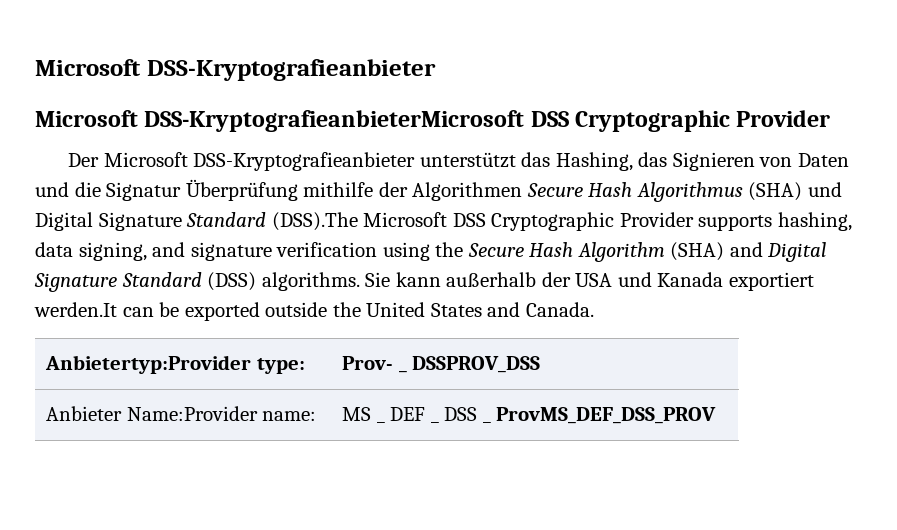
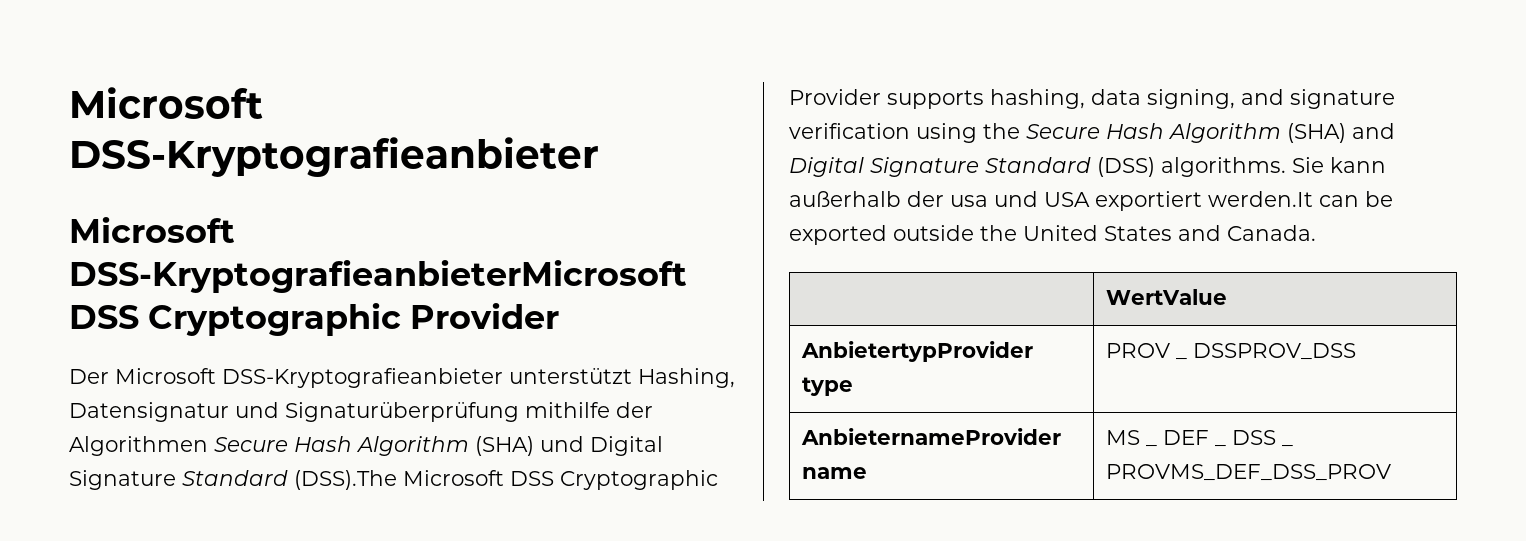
[521,152,849,171] [35,179,298,201] das Hashing, das Signieren von Daten und die Signatur Überprüfung -> [638,368,735,388] [69,402,519,422] Hashing, Datensignatur und Signaturüberprüfung
[636,182,743,202] Algorithmus -> [356,436,469,456] Algorithm
[575,272,724,287] USA und Kanada -> [950,191,1090,207] usa und USA
[45,355,305,374] [342,356,394,370] Anbietertyp:Provider type: | Prov- -> [1105,289,1227,305] [800,341,1033,362] [801,377,853,396] [1105,343,1170,358] | WertValue // AnbietertypProvider type | PROV
[46,406,317,421] Anbieter Name:Provider name: -> [800,428,1061,445] [801,467,867,479] AnbieternameProvider name
[496,407,717,424] ProvMS_DEF_DSS_PROV -> [1105,464,1391,481] PROVMS_DEF_DSS_PROV

